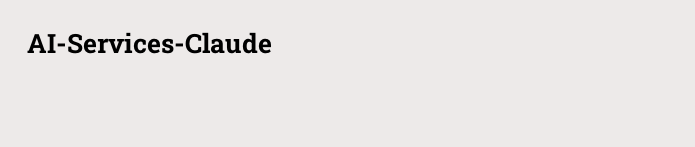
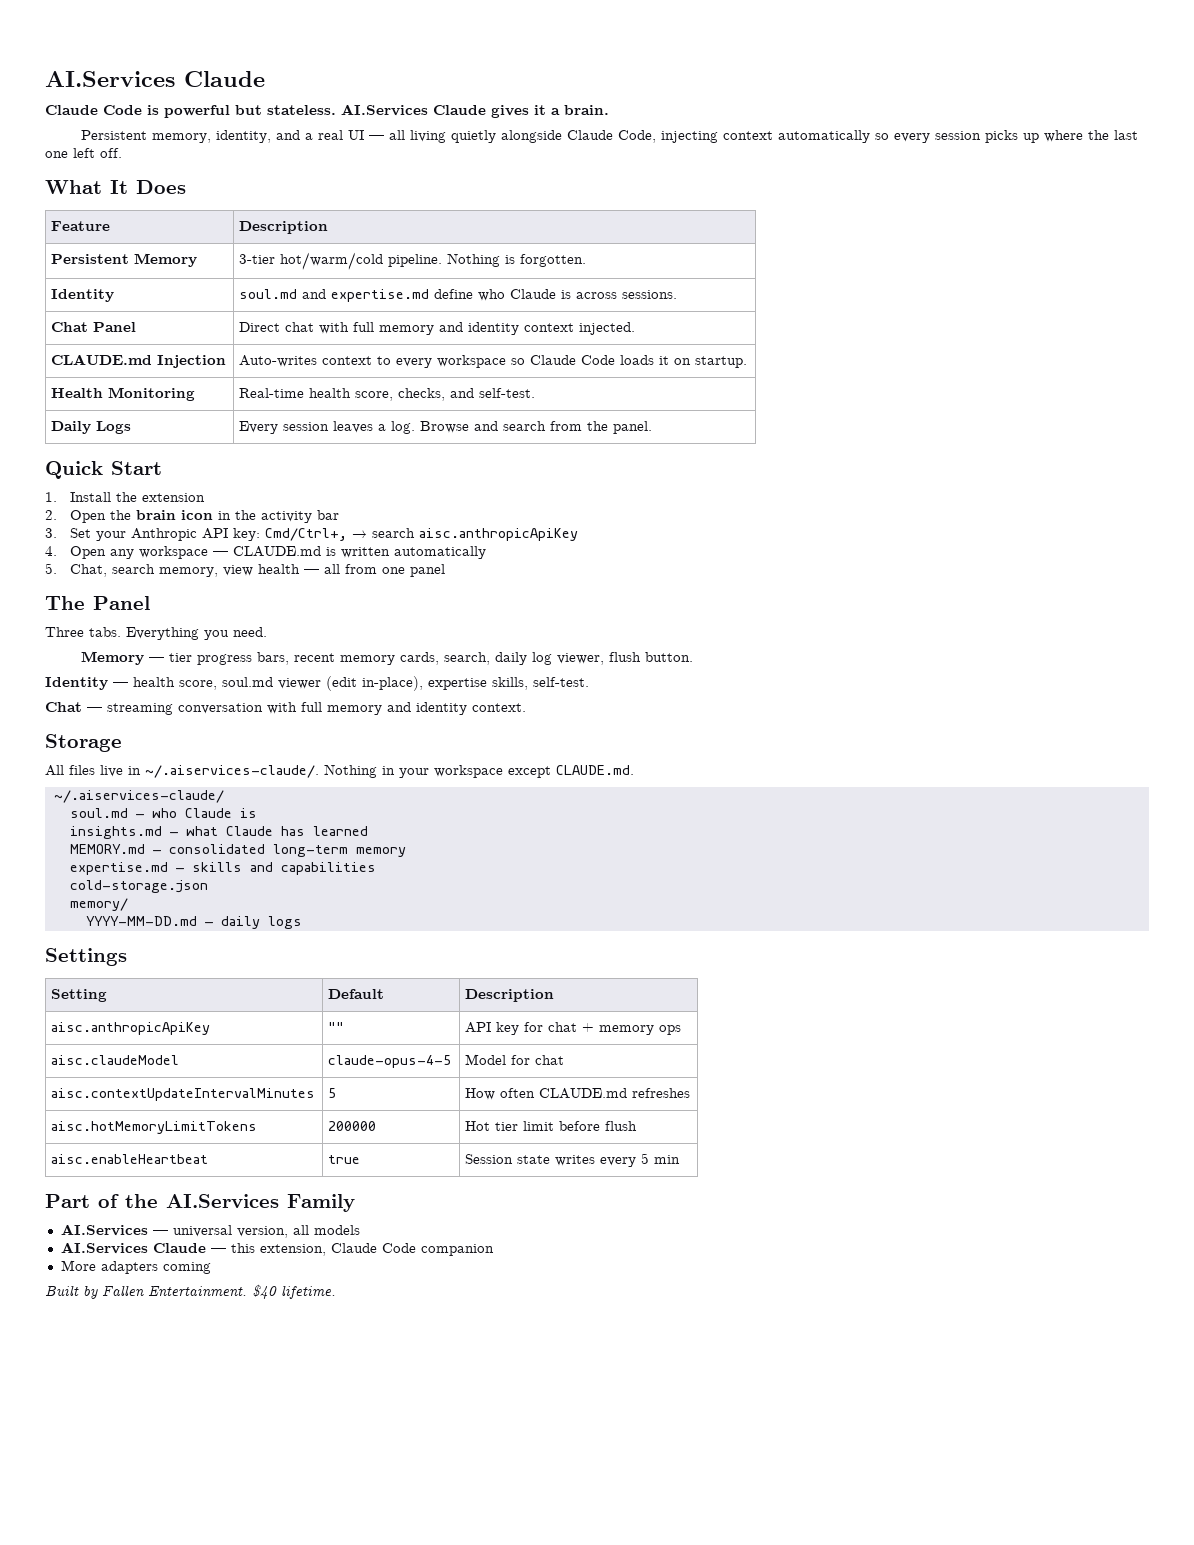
[27,32,272,54] AI-Services-Claude -> [45,71,265,87] [45,104,609,118] [81,130,1139,143] [45,148,122,158] [45,180,186,194] [51,221,111,231] [239,221,329,234] [51,253,198,267] [239,252,587,270] [51,289,115,302] [239,289,678,302] [51,322,137,332] [239,322,636,335] [51,354,227,368] [239,355,748,368] [51,387,196,401] [239,388,536,401] [51,421,132,434] [239,421,653,434] [45,461,162,479] [45,492,205,502] [45,510,339,523] [45,528,578,541] [45,546,486,559] [45,563,445,577] [45,596,150,610] [45,627,267,640] [81,651,694,665] [45,676,589,691] [45,702,526,715] [45,734,122,752] [45,764,634,778] [53,790,224,803] [69,808,257,818] [69,826,368,839] [69,844,406,857] [69,862,376,875] [69,880,208,893] [69,898,128,911] [85,916,302,929] [45,948,127,966] [51,989,108,1002] [328,989,385,999] [465,989,555,1002] [51,1022,211,1035] [328,1022,345,1032] [465,1022,682,1035] [51,1055,180,1065] [328,1055,452,1068] [465,1054,565,1065] [51,1088,316,1101] [328,1088,337,1098] [465,1088,691,1100] [51,1121,258,1134] [328,1121,377,1131] [465,1121,638,1131] [51,1154,209,1164] [328,1155,361,1164] [465,1153,681,1167] [45,1194,355,1212] [60,1224,360,1238] [60,1242,494,1256] [60,1260,211,1274] [45,1284,336,1299] AI.Services Claude // Claude Code is powerful but stateless. AI.Services Claude gives it a brain. // Persistent memory, identity, and a real UI — all living quietly alongside Claude Code, injecting context automatically so every session picks up where the last one left off. // What It Does // Feature | Description // Persistent Memory | 3-tier hot/warm/cold pipeline. Nothing is forgotten. // Identity | soul.md and expertise.md define who Claude is across sessions. // Chat Panel | Direct chat with full memory and identity context injected. // CLAUDE.md Injection | Auto-writes context to every workspace so Claude Code loads it on startup. // Health Monitoring | Real-time health score, checks, and self-test. // Daily Logs | Every session leaves a log. Browse and search from the panel. // Quick Start // 1. Install the extension // 2. Open the brain icon in the activity bar // 3. Set your Anthropic API key: Cmd/Ctrl+, → search aisc.anthropicApiKey // 4. Open any workspace — CLAUDE.md is written automatically // 5. Chat, search memory, view health — all from one panel // The Panel // Three tabs. Everything you need. // Memory — tier progress bars, recent memory cards, search, daily log viewer, flush button. // Identity — health score, soul.md viewer (edit in-place), expertise skills, self-test. // Chat — streaming conversation with full memory and identity context. // Storage // All files live in ~/.aiservices-claude/. Nothing in your workspace except CLAUDE.md. // ~/.aiservices-claude/ // soul.md — who Claude is // insights.md — what Claude has learned // MEMORY.md — consolidated long-term memory // expertise.md — skills and capabilities // cold-storage.json // memory/ // YYYY-MM-DD.md — daily logs // Settings // Setting | Default | Description // aisc.anthropicApiKey | "" | API key for chat + memory ops // aisc.claudeModel | claude-opus-4-5 | Model for chat // aisc.contextUpdateIntervalMinutes | 5 | How often CLAUDE.md refreshes // aisc.hotMemoryLimitTokens | 200000 | Hot tier limit before flush // aisc.enableHeartbeat | true | Session state writes every 5 min // Part of the AI.Services Family // AI.Services — universal version, all models // AI.Services Claude — this extension, Claude Code companion // More adapters coming // Built by Fallen Entertainment. $40 lifetime.

